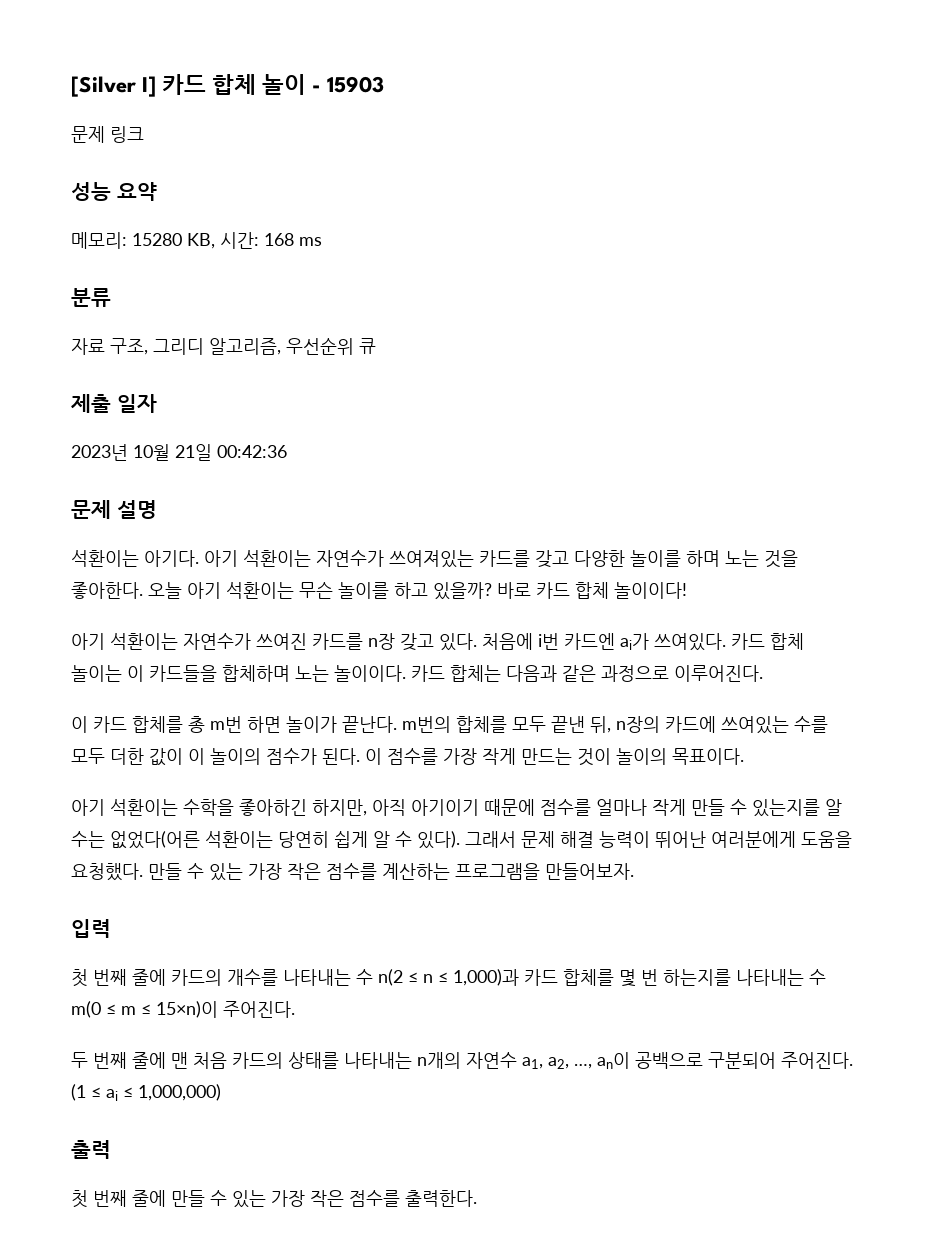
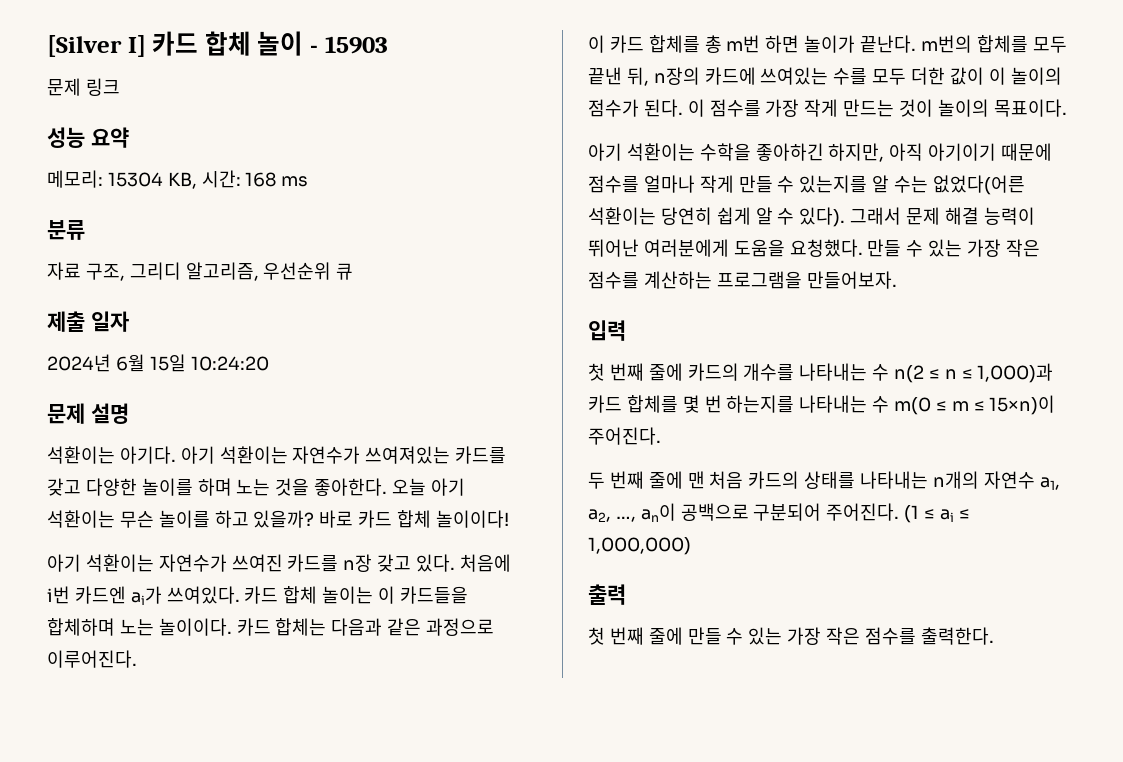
[132,233,182,246] 15280 -> [107,172,163,187] 15304
[71,444,287,461] 2023년 10월 21일 00:42:36 -> [47,354,269,372] 2024년 6월 15일 10:24:20

